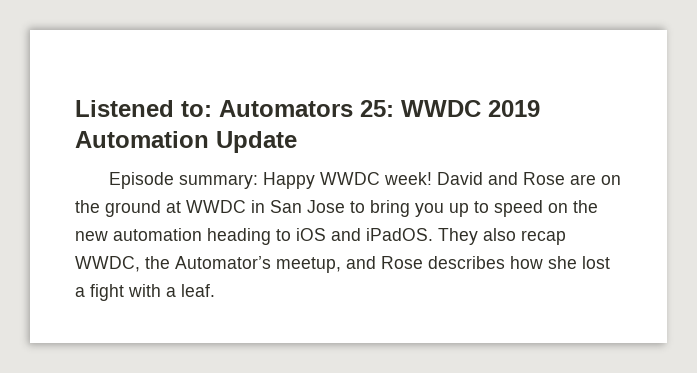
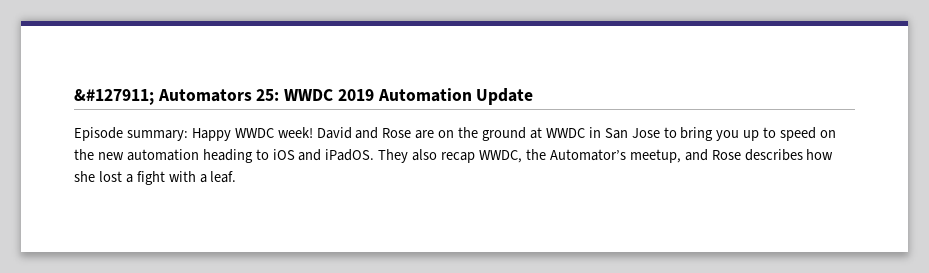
[75,100,212,117] Listened to: -> [74,89,154,105] &#127911;

